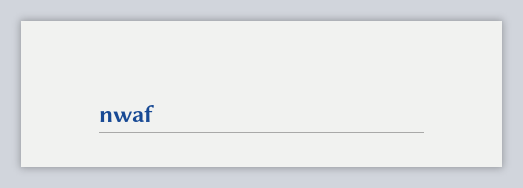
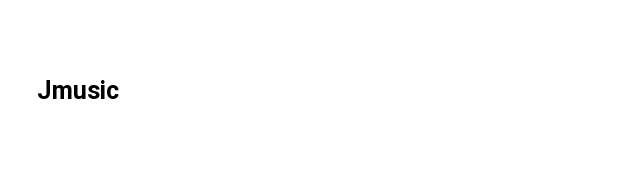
[99,105,154,122] nwaf -> [37,80,119,99] Jmusic

